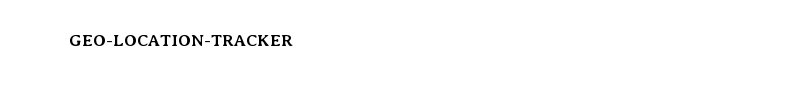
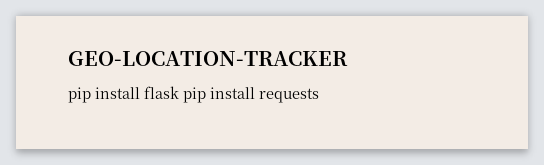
(293, 40) none -> [68,86,319,103] // pip install flask pip install requests

